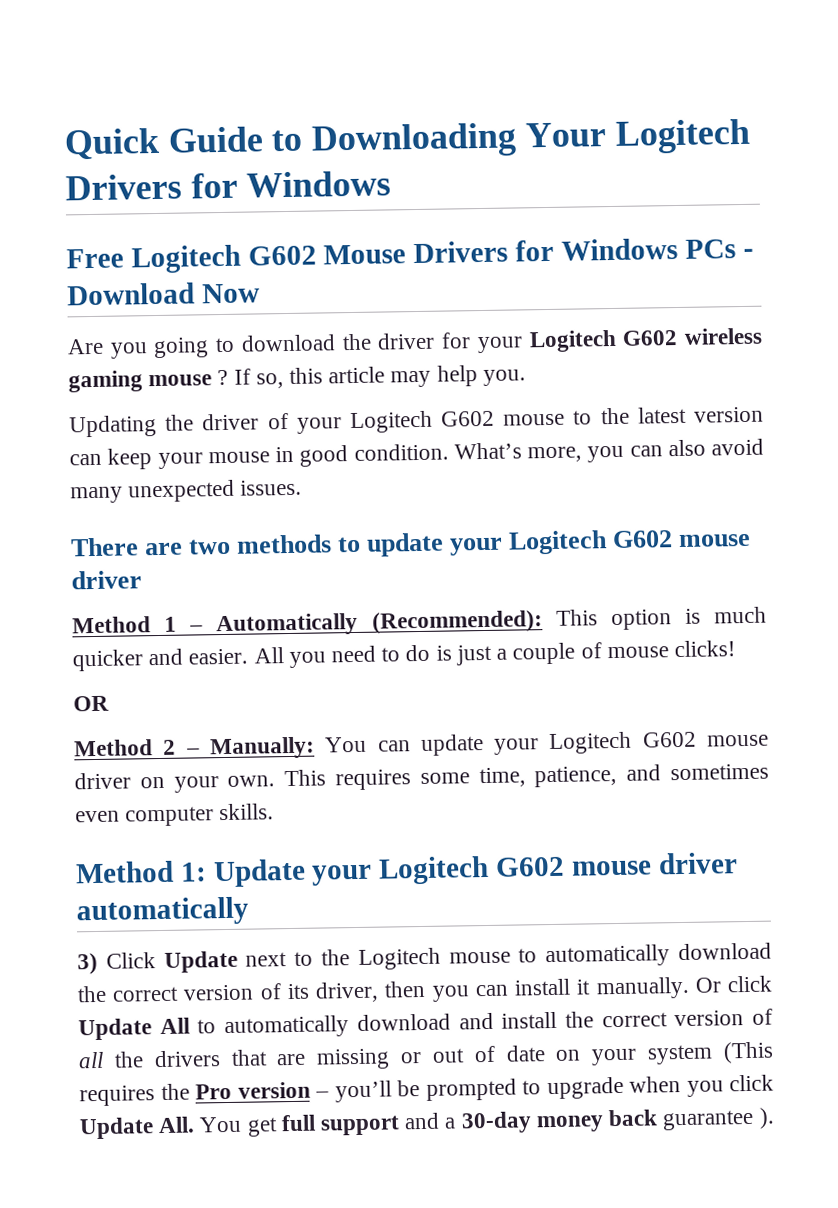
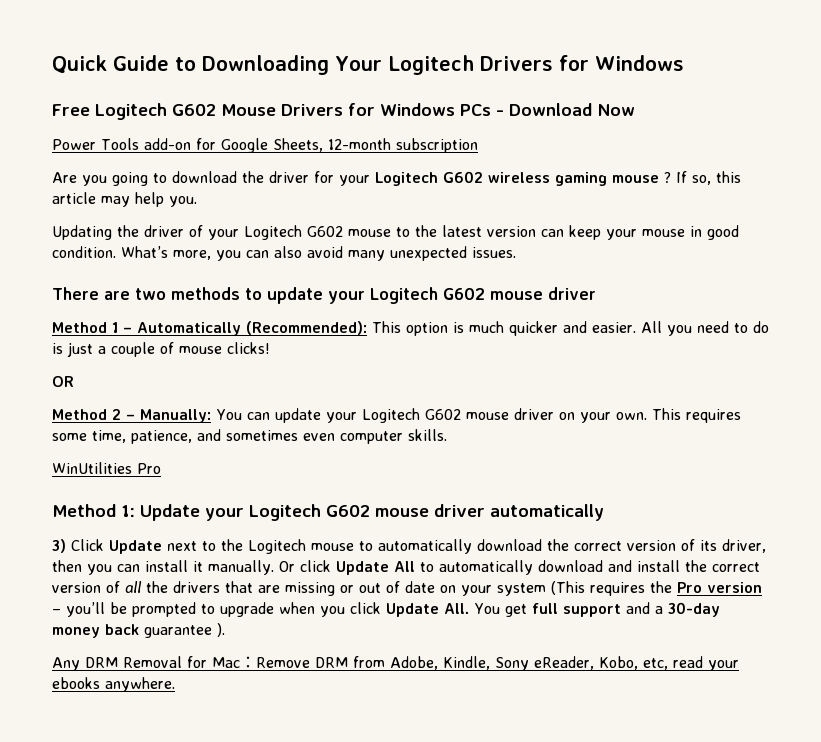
(260, 293) none -> [52,138,478,153] // Power Tools add-on for Google Sheets, 12-month subscription
(275, 812) none -> [52,462,161,474] // WinUtilities Pro
(775, 1118) none -> [52,656,739,671] [52,677,175,692] // Any DRM Removal for Mac：Remove DRM from Adobe, Kindle, Sony eReader, Kobo, etc, read your ebooks anywhere.

